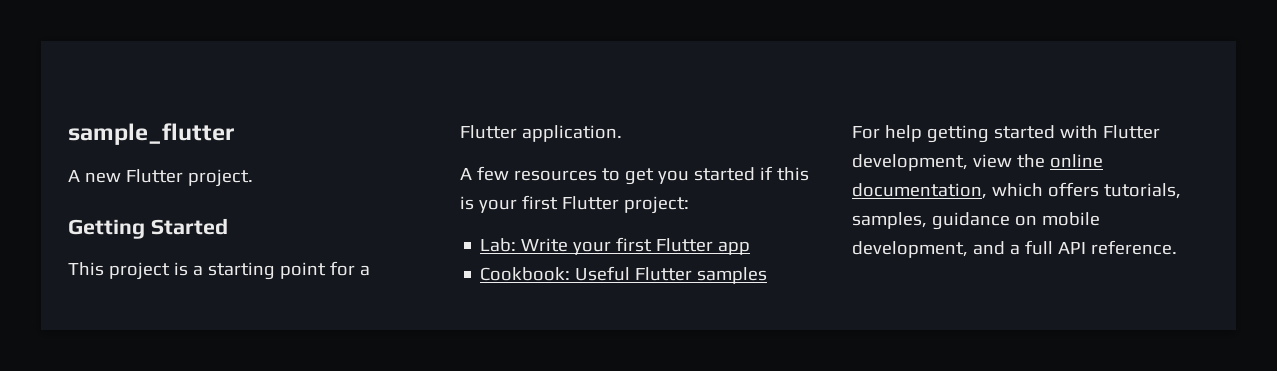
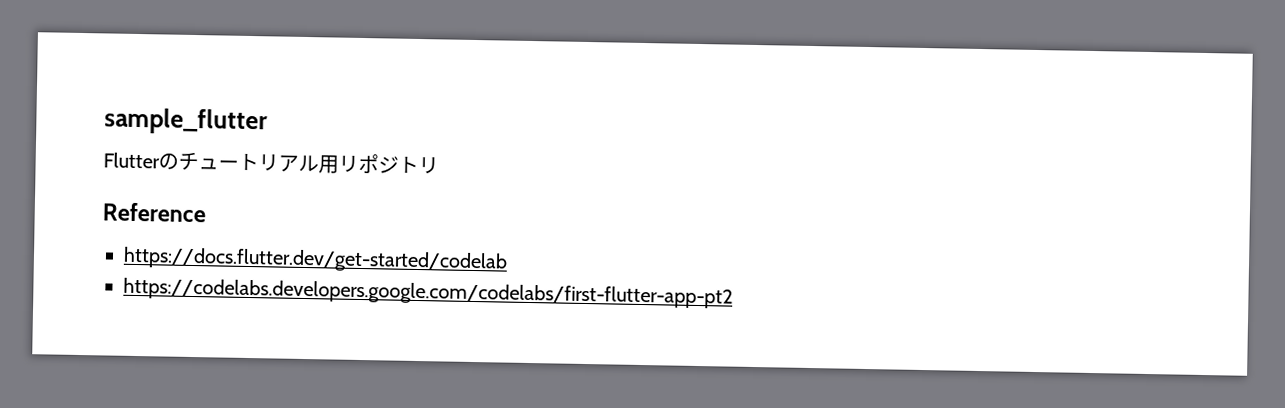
[68,169,253,187] [68,218,228,239] [68,261,370,280] [460,125,622,142] [460,166,809,185] [460,195,689,214] [480,237,751,255] [480,266,768,284] [852,125,1160,143] [852,154,1103,171] [852,182,1181,199] [852,212,1100,230] [852,240,1177,258] A new Flutter project. // Getting Started // This project is a starting point for a Flutter application. // A few resources to get you started if this is your first Flutter project: // Lab: Write your first Flutter app // Cookbook: Useful Flutter samples // For help getting started with Flutter development, view the online documentation, which offers tutorials, samples, guidance on mobile development, and a full API reference. -> [103,151,439,175] [102,202,206,223] [123,246,508,274] [123,277,733,309] Flutterのチュートリアル用リポジトリ // Reference // https://docs.flutter.dev/get-started/codelab // https://codelabs.developers.google.com/codelabs/first-flutter-app-pt2

